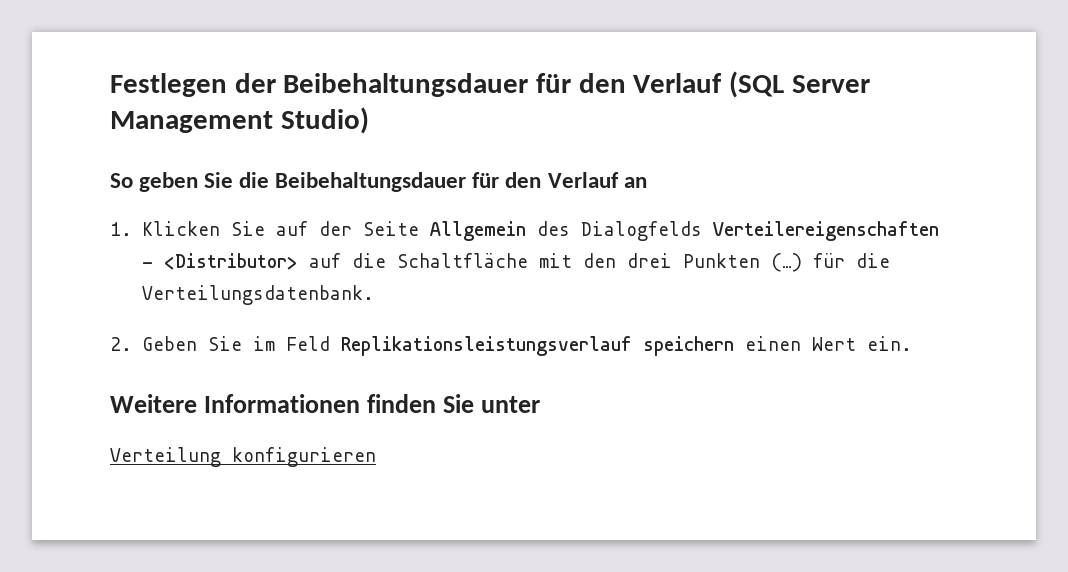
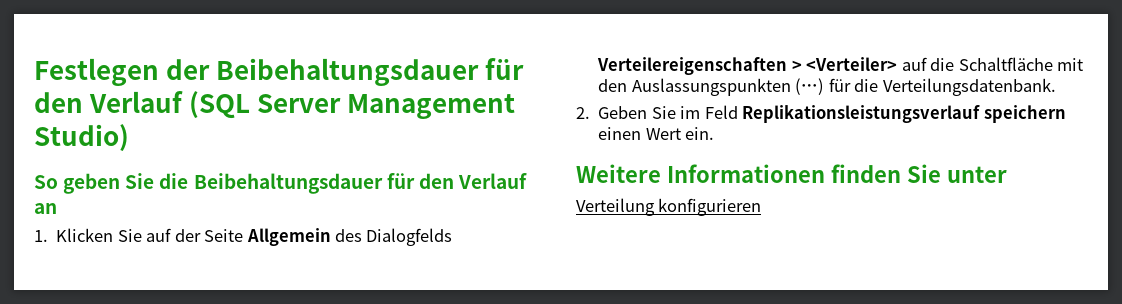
[141,253,298,270] - <Distributor> -> [791,57,898,71] > <Verteiler>
[626,253,760,268] drei Punkten -> [631,78,791,96] Auslassungspunkten

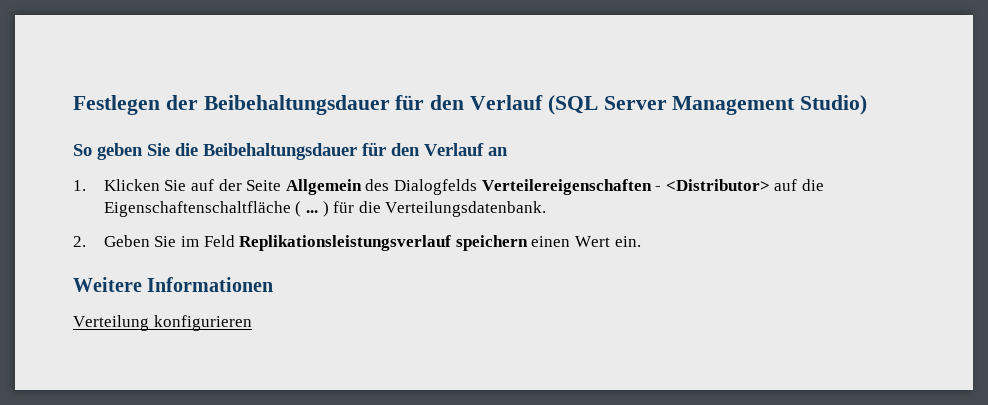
[791,57,1083,71] [598,78,825,96] > <Verteiler> auf die Schaltfläche mit den Auslassungspunkten (…) -> [655,179,824,191] [103,201,329,217] - <Distributor> auf die Eigenschaftenschaltfläche ( ... )
[830,164,1007,183] finden Sie unter -> (274, 284) none

